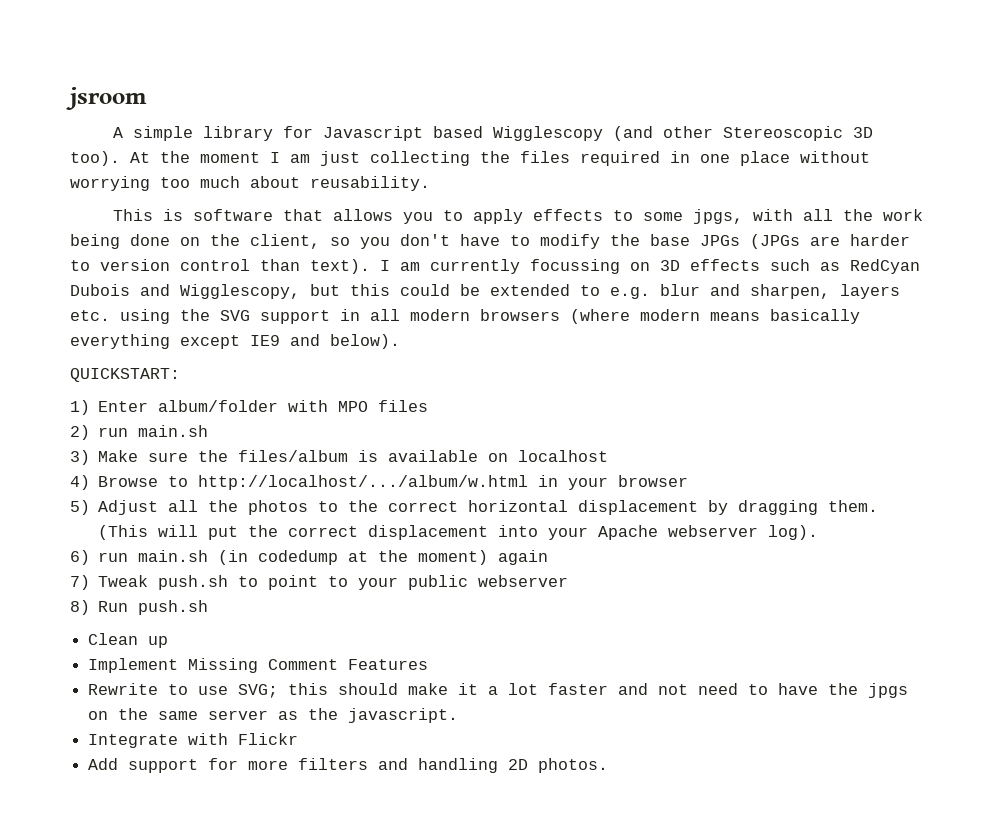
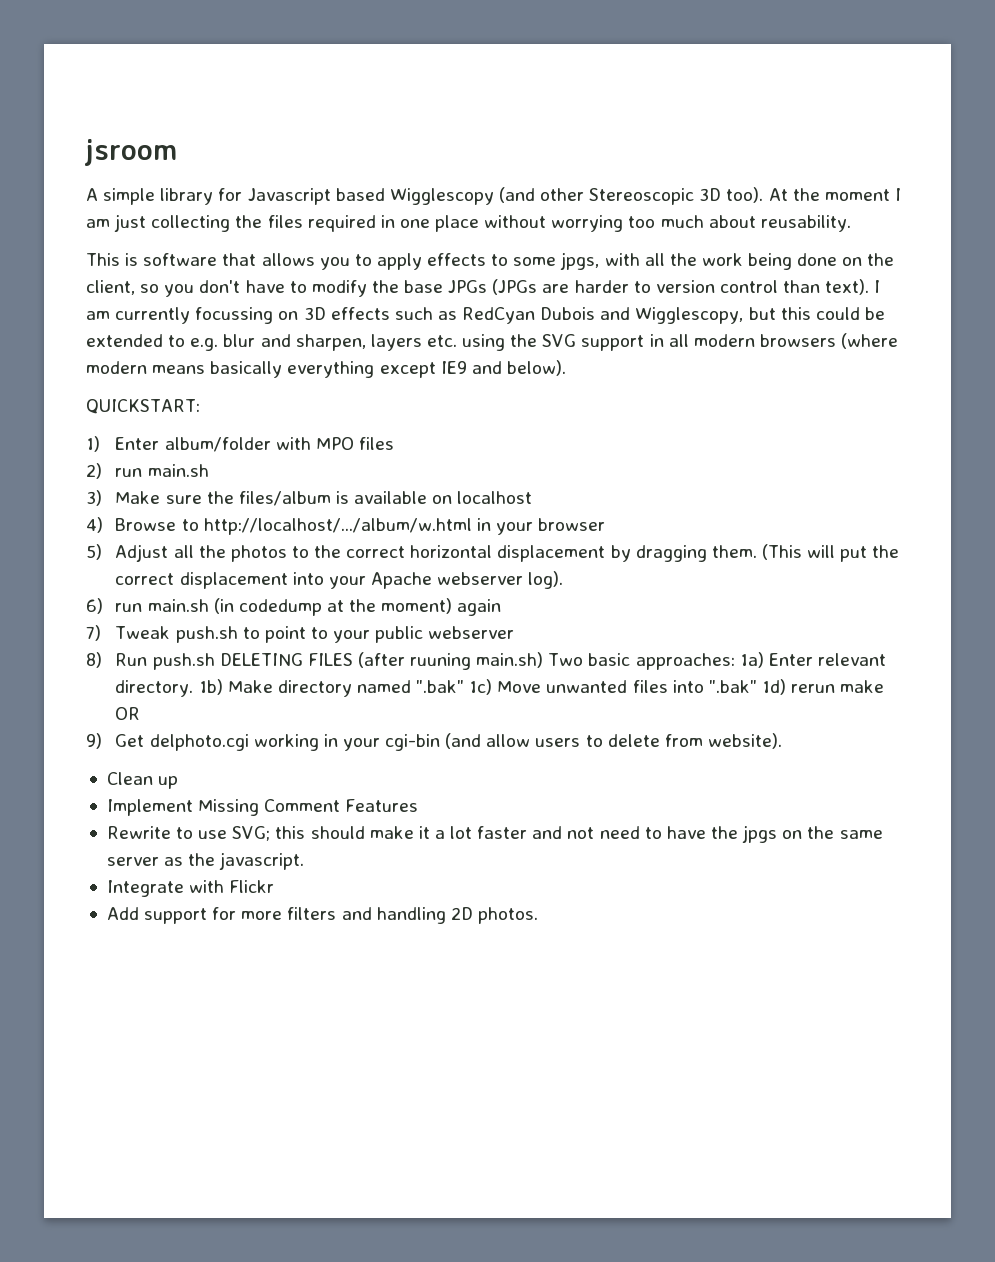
(209, 607) none -> [219,652,886,670] [115,679,885,697] [115,707,141,720] [86,733,782,751] DELETING FILES (after ruuning main.sh) Two basic approaches: 1a) Enter relevant directory. 1b) Make directory named ".bak" 1c) Move unwanted files into ".bak" 1d) rerun make OR // 9) Get delphoto.cgi working in your cgi-bin (and allow users to delete from website).

